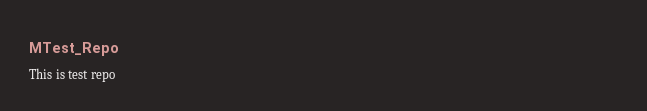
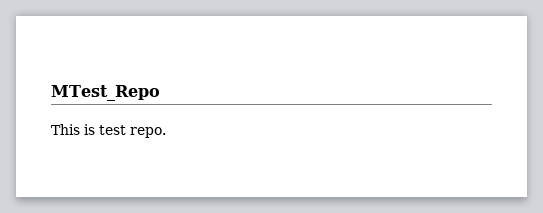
[90,71,115,82] repo -> [130,127,166,138] repo.

